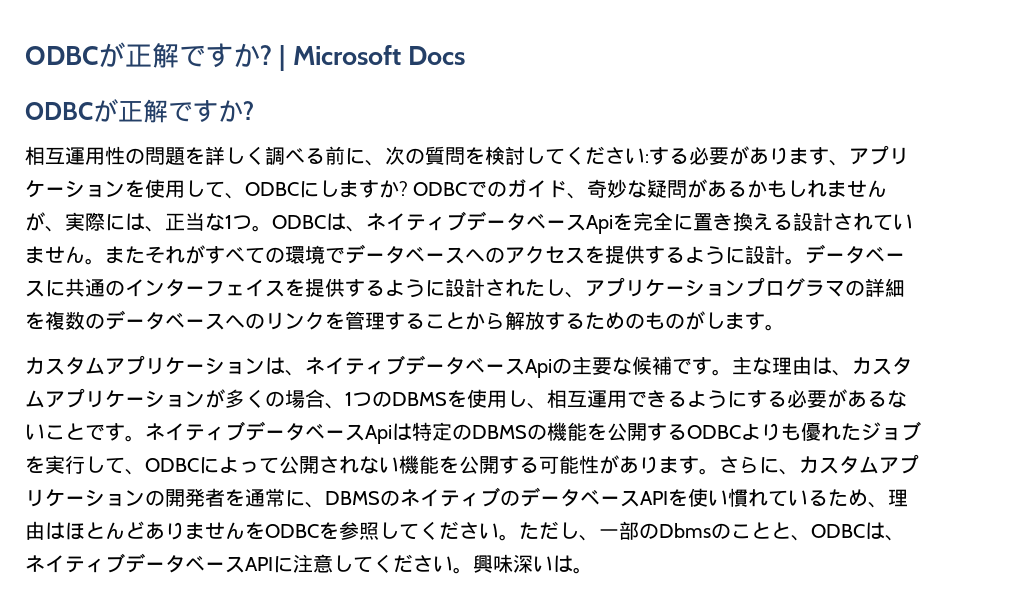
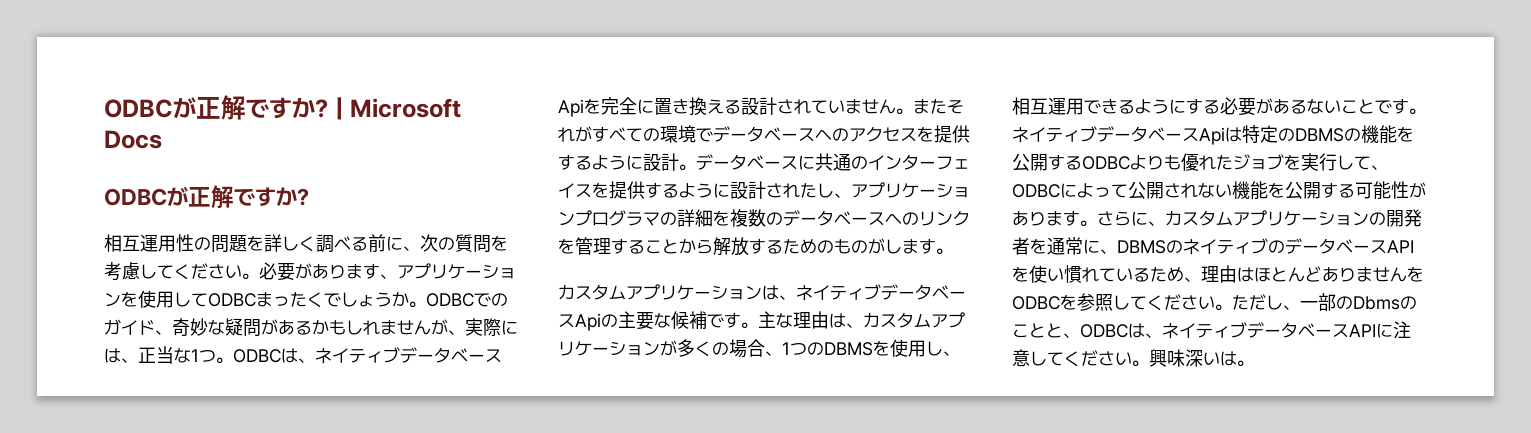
[485,146,689,165] 検討してください:する -> [104,262,259,281] 考慮してください。
[225,180,408,199] 、ODBCにしますか? -> [208,291,426,308] ODBCまったくでしょうか。

